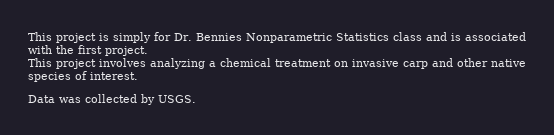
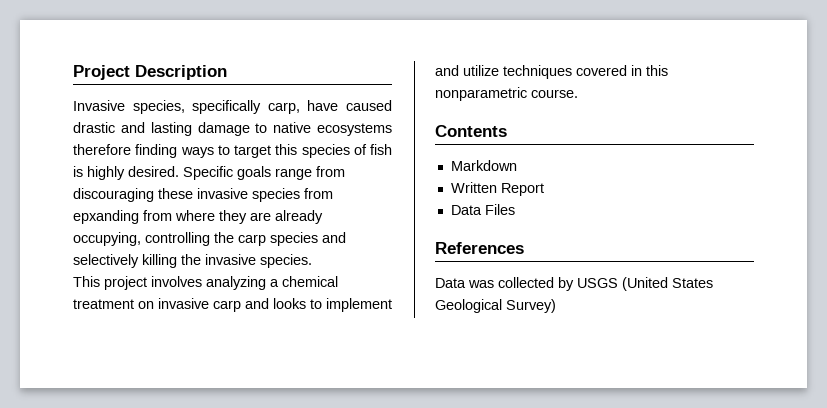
[28,32,526,43] [28,45,148,56] This project is simply for Dr. Bennies Nonparametric Statistics class and is associated with the first project. -> [73,65,227,80] [73,100,392,114] [73,122,392,136] [73,144,392,158] [73,166,345,180] [73,188,333,202] [73,210,323,224] [73,232,346,246] [73,254,312,268] Project Description // Invasive species, specifically carp, have caused drastic and lasting damage to native ecosystems therefore finding ways to target this species of fish is highly desired. Specific goals range from discouraging these invasive species from epxanding from where they are already occupying, controlling the carp species and selectively killing the invasive species.
[457,58,526,67] [28,71,138,82] other native species of interest. -> [273,298,392,312] [435,65,668,79] [435,87,578,101] [435,125,507,137] [450,160,517,171] [450,182,544,196] [450,204,515,215] [435,242,524,254] looks to implement and utilize techniques covered in this nonparametric course. // Contents // Markdown // Written Report // Data Files // References
[158,95,196,103] USGS. -> [577,277,713,291] [435,299,556,313] USGS (United States Geological Survey)

